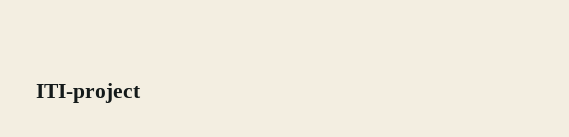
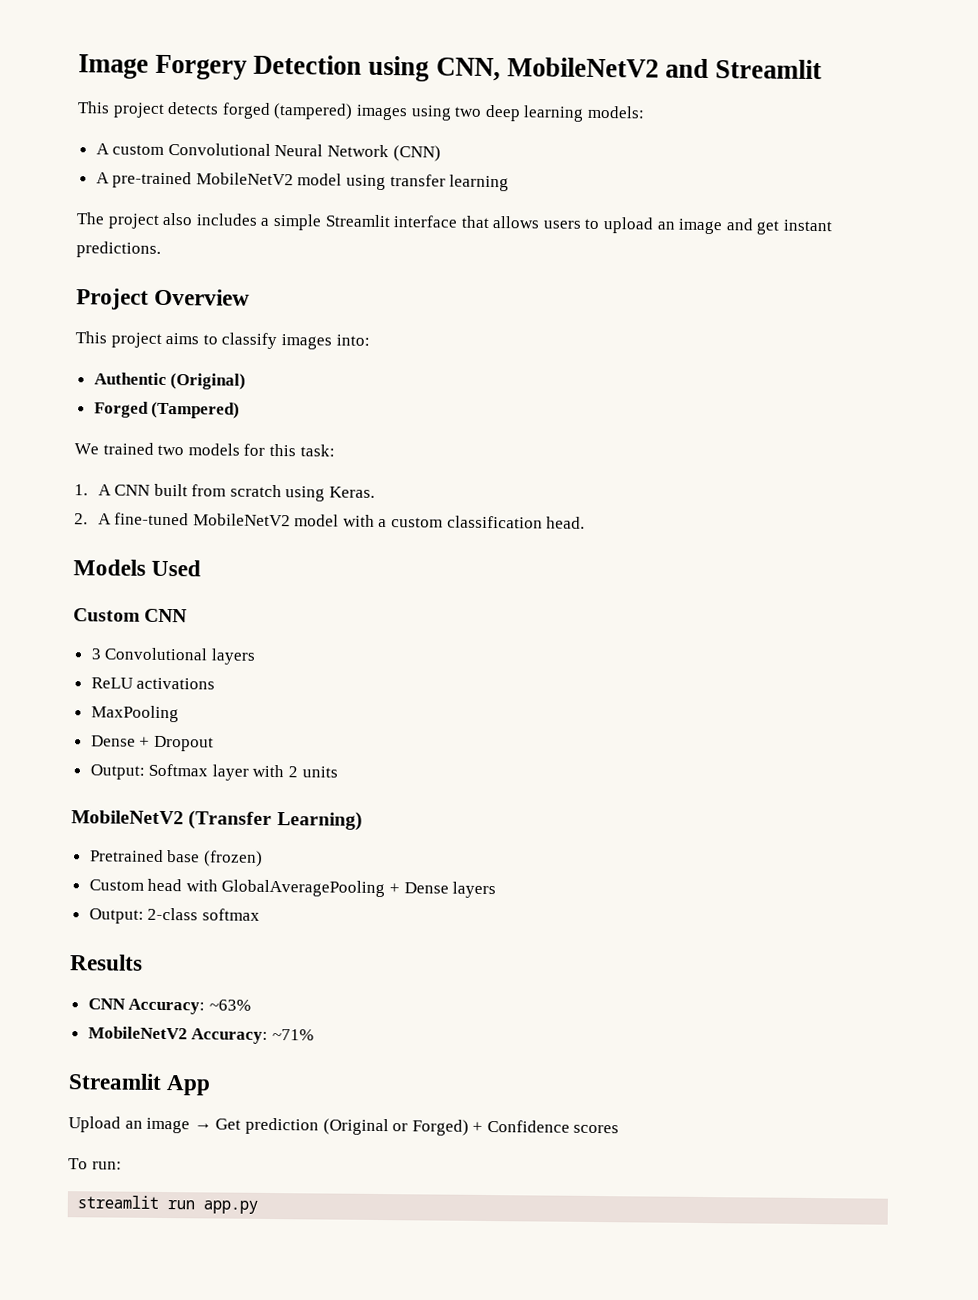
[36,83,141,103] ITI-project -> [78,54,823,82] [77,101,645,122] [95,143,441,162] [95,171,510,192] [76,212,833,235] [76,241,161,258] [76,288,251,310] [75,331,370,350] [93,372,247,390] [93,401,241,419] [74,442,335,457] [74,483,376,502] [74,512,586,529] [73,559,202,577] [73,608,188,623] [90,647,256,665] [90,677,216,690] [90,705,179,723] [90,735,214,752] [89,763,338,781] [71,810,363,831] [89,849,263,867] [88,878,497,899] [88,907,260,924] [70,954,143,971] [87,998,251,1015] [87,1026,314,1044] [68,1073,212,1096] [68,1116,620,1136] [68,1158,122,1170] [77,1195,259,1214] Image Forgery Detection using CNN, MobileNetV2 and Streamlit // This project detects forged (tampered) images using two deep learning models: // A custom Convolutional Neural Network (CNN) // A pre-trained MobileNetV2 model using transfer learning // The project also includes a simple Streamlit interface that allows users to upload an image and get instant predictions. // Project Overview // This project aims to classify images into: // Authentic (Original) // Forged (Tampered) // We trained two models for this task: // 1. A CNN built from scratch using Keras. // 2. A fine-tuned MobileNetV2 model with a custom classification head. // Models Used // Custom CNN // 3 Convolutional layers // ReLU activations // MaxPooling // Dense + Dropout // Output: Softmax layer with 2 units // MobileNetV2 (Transfer Learning) // Pretrained base (frozen) // Custom head with GlobalAveragePooling + Dense layers // Output: 2-class softmax // Results // CNN Accuracy: ~63% // MobileNetV2 Accuracy: ~71% // Streamlit App // Upload an image → Get prediction (Original or Forged) + Confidence scores // To run: // streamlit run app.py

